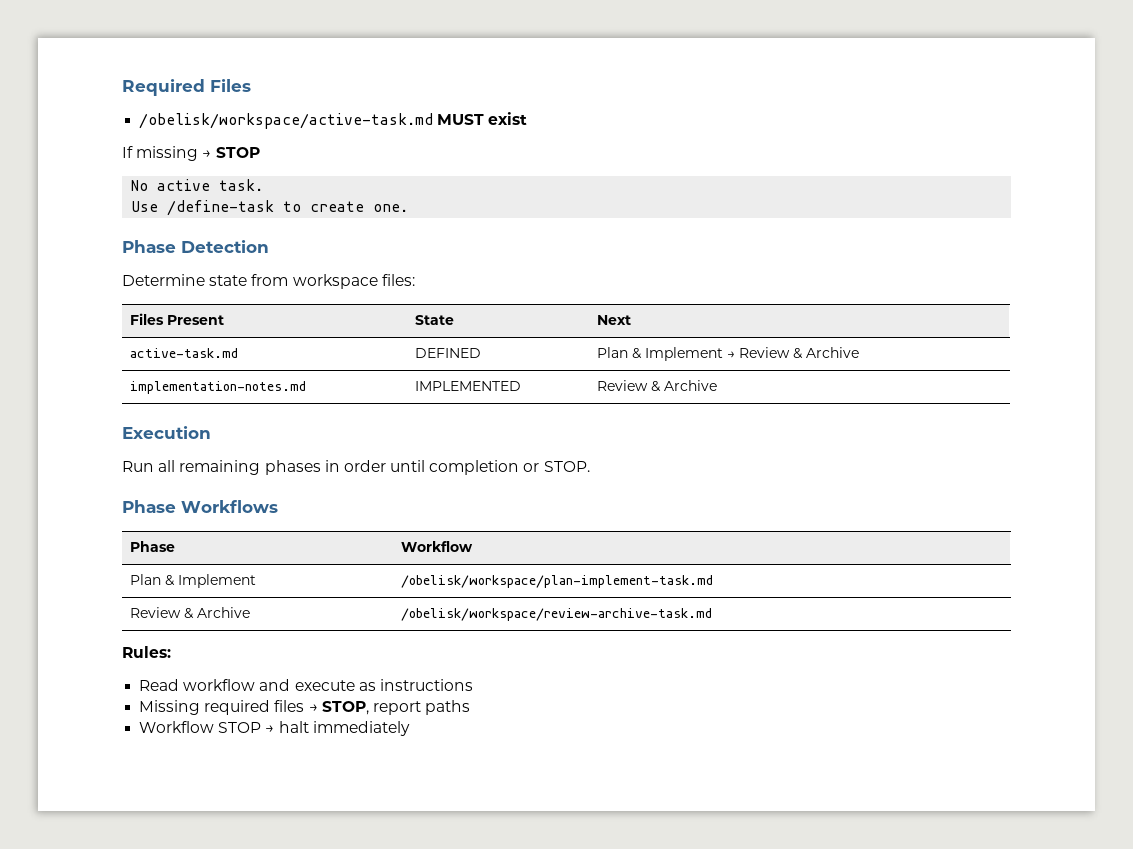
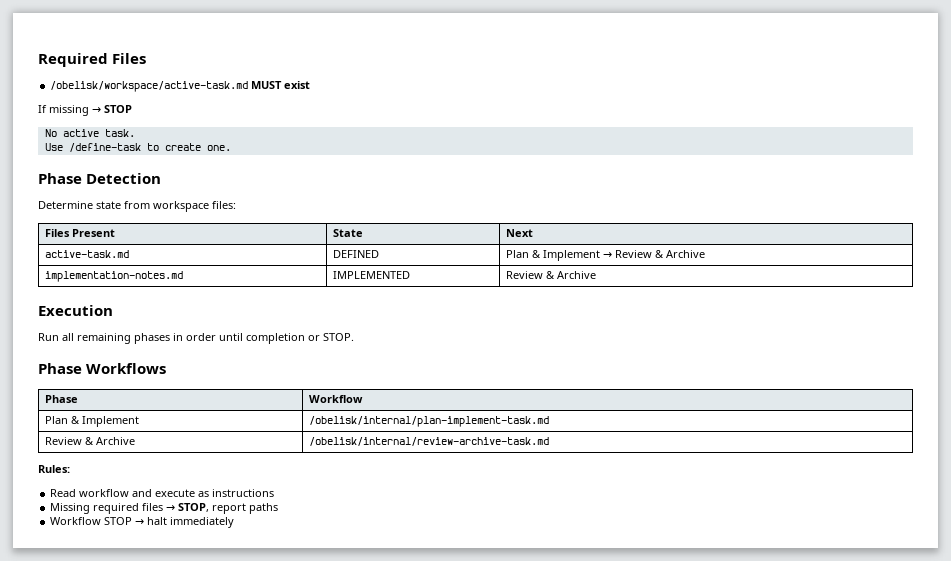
[400,575,713,588] /obelisk/workspace/plan-implement-task.md -> [308,416,549,427] /obelisk/internal/plan-implement-task.md
[400,608,712,621] /obelisk/workspace/review-archive-task.md -> [308,437,549,446] /obelisk/internal/review-archive-task.md

